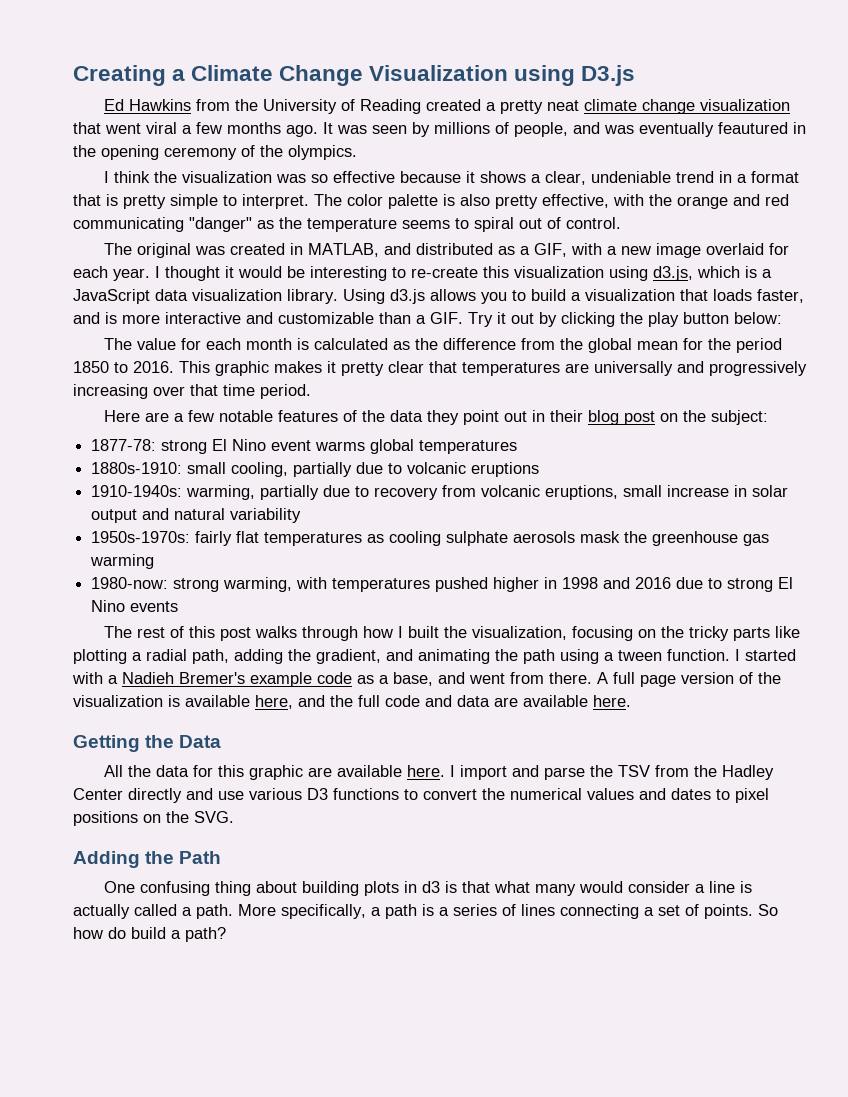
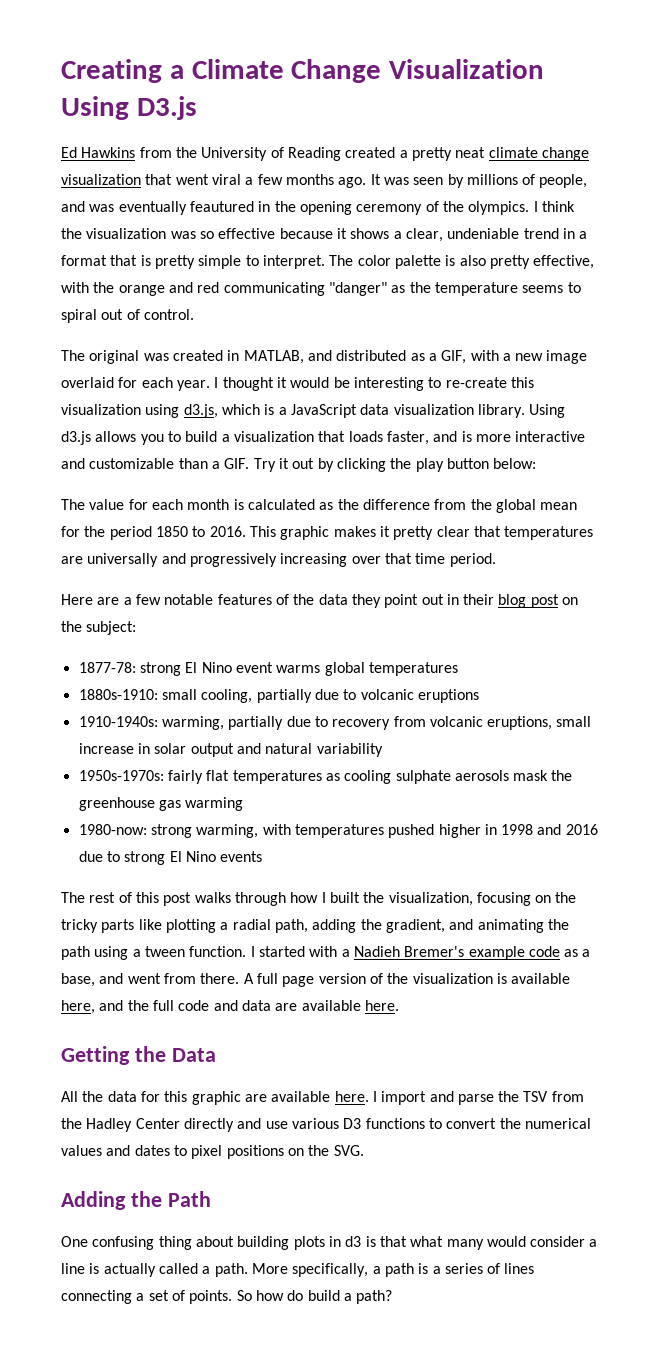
[514,65,576,86] using -> [61,96,129,120] Using
(357, 152) // -> (530, 208) none

